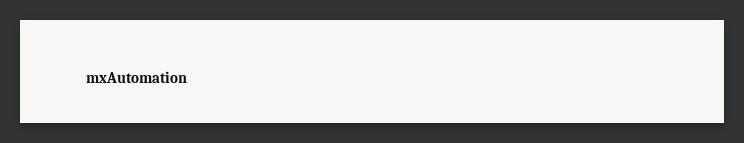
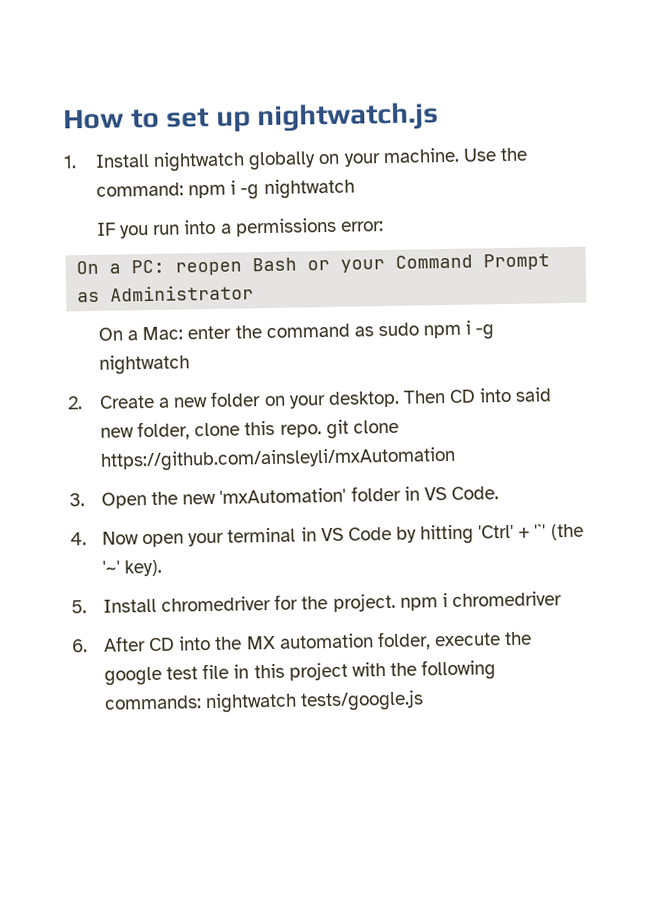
[86,71,187,83] mxAutomation -> [63,102,440,133] [63,147,528,172] [95,178,355,200] [95,217,384,239] [76,253,551,276] [77,284,255,303] [97,320,495,341] [98,354,190,375] [67,387,553,410] [99,419,399,441] [99,446,456,472] [69,485,499,509] [70,523,584,548] [101,559,163,577] [71,591,562,614] [71,631,533,653] [103,659,497,686] [103,689,425,714] How to set up nightwatch.js // 1. Install nightwatch globally on your machine. Use the command: npm i -g nightwatch // IF you run into a permissions error: // On a PC: reopen Bash or your Command Prompt as Administrator // On a Mac: enter the command as sudo npm i -g nightwatch // 2. Create a new folder on your desktop. Then CD into said new folder, clone this repo. git clone https://github.com/ainsleyli/mxAutomation // 3. Open the new 'mxAutomation' folder in VS Code. // 4. Now open your terminal in VS Code by hitting 'Ctrl' + '`' (the '~' key). // 5. Install chromedriver for the project. npm i chromedriver // 6. After CD into the MX automation folder, execute the google test file in this project with the following commands: nightwatch tests/google.js

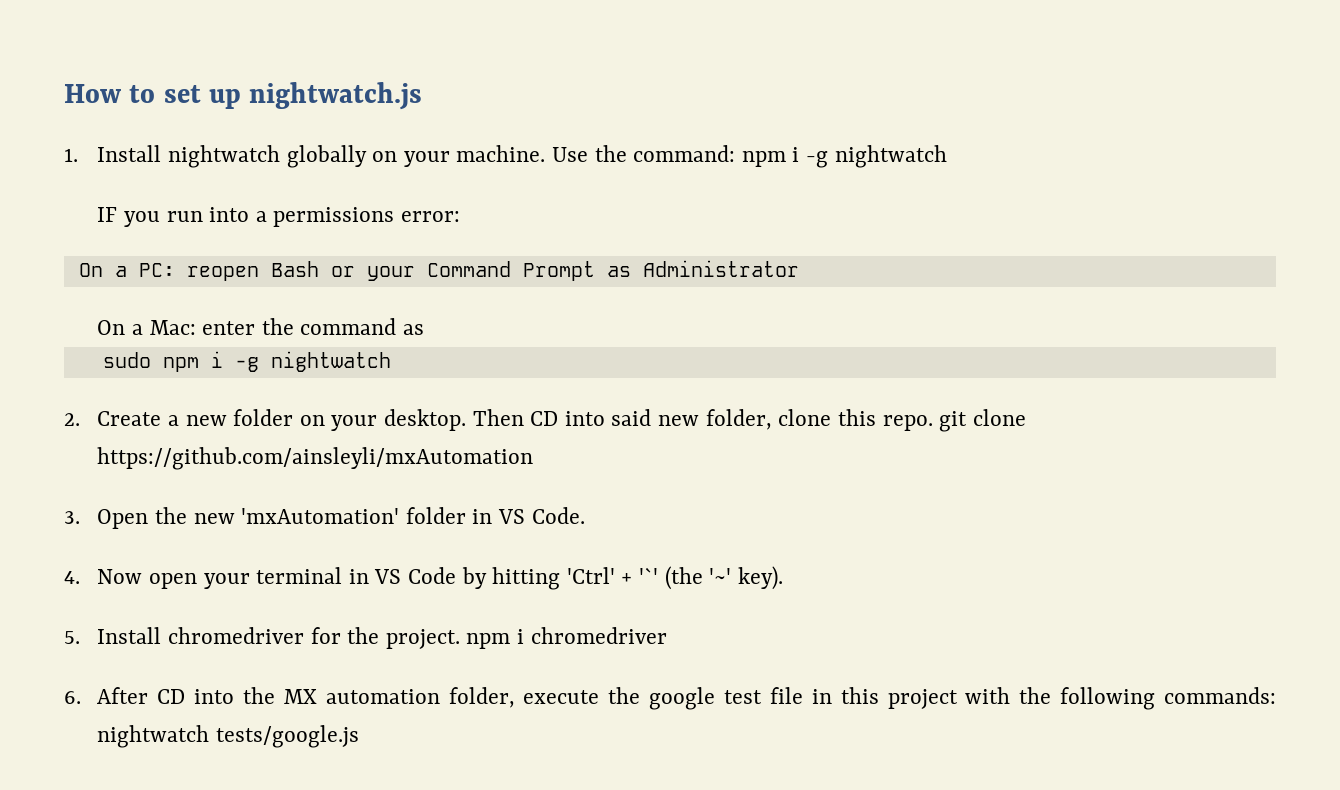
(374, 331) none -> (424, 329) //

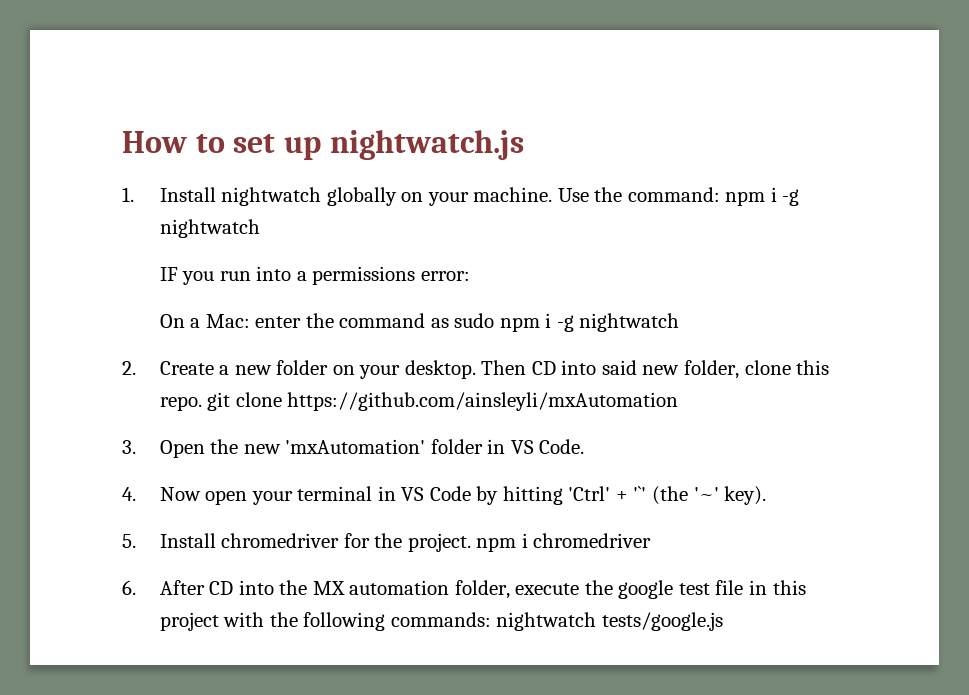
[78,260,799,281] // On a PC: reopen Bash or your Command Prompt as Administrator -> (470, 276) none
(424, 329) // -> (449, 323) none

